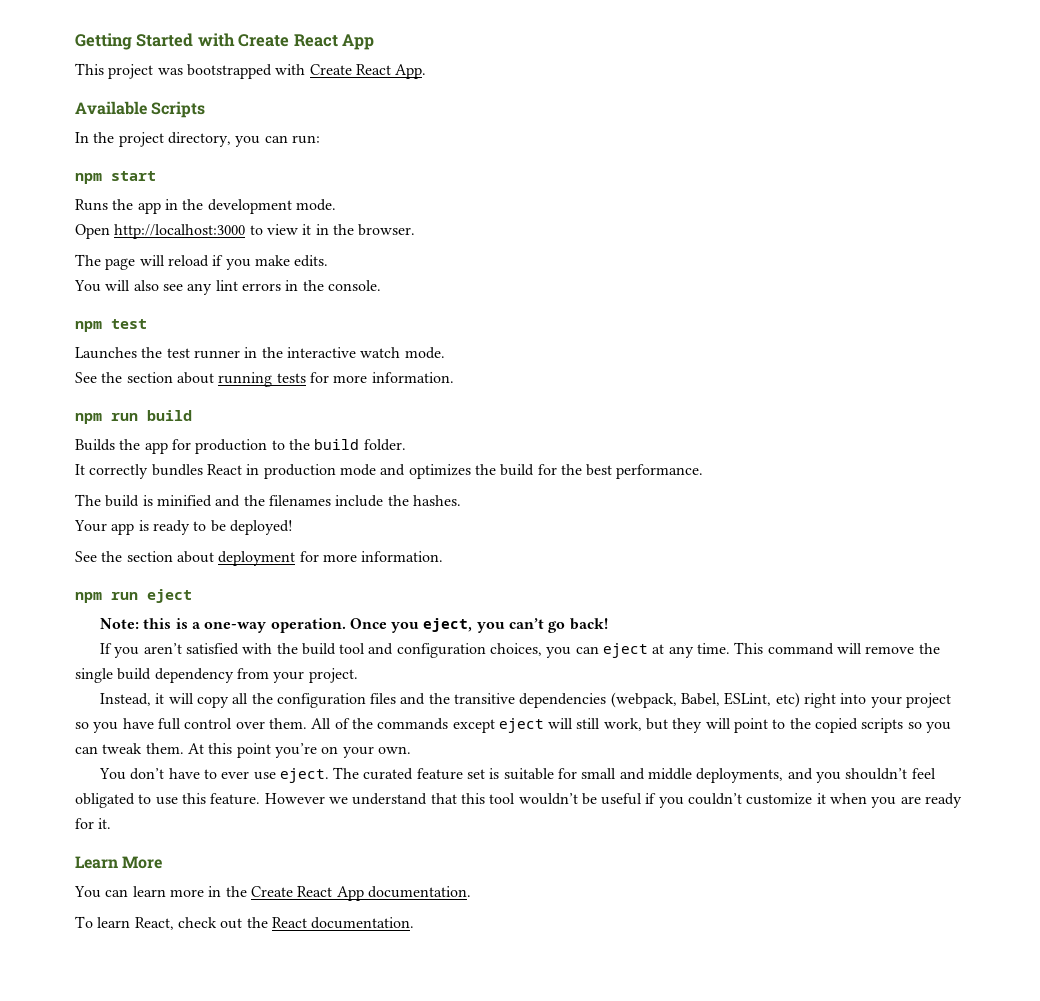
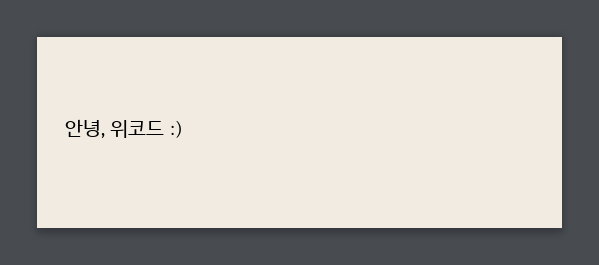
[75,33,375,50] [75,63,427,79] [75,101,206,118] [75,132,320,147] [75,171,156,184] [75,199,336,214] [75,224,416,239] [75,254,329,270] [74,280,381,295] [75,319,147,332] [75,347,445,359] [75,372,454,387] [75,410,192,424] [75,439,406,454] [75,464,704,479] [75,494,461,507] [74,520,293,535] [75,551,444,566] [75,589,192,603] [99,618,608,633] [99,642,940,658] [75,668,358,683] [99,692,952,708] [75,718,952,733] [75,743,411,758] [98,767,936,783] [75,793,963,808] [75,818,112,829] [75,856,163,869] [74,886,471,901] [75,916,415,930] Getting Started with Create React App // This project was bootstrapped with Create React App. // Available Scripts // In the project directory, you can run: // npm start // Runs the app in the development mode. // Open http://localhost:3000 to view it in the browser. // The page will reload if you make edits. // You will also see any lint errors in the console. // npm test // Launches the test runner in the interactive watch mode. // See the section about running tests for more information. // npm run build // Builds the app for production to the build folder. // It correctly bundles React in production mode and optimizes the build for the best performance. // The build is minified and the filenames include the hashes. // Your app is ready to be deployed! // See the section about deployment for more information. // npm run eject // Note: this is a one-way operation. Once you eject, you can’t go back! // If you aren’t satisfied with the build tool and configuration choices, you can eject at any time. This command will remove the single build dependency from your project. // Instead, it will copy all the configuration files and the transitive dependencies (webpack, Babel, ESLint, etc) right into your project so you have full control over them. All of the commands except eject will still work, but they will point to the copied scripts so you can tweak them. At this point you’re on your own. // You don’t have to ever use eject. The curated feature set is suitable for small and middle deployments, and you shouldn’t feel obligated to use this feature. However we understand that this tool wouldn’t be useful if you couldn’t customize it when you are ready for it. // Learn More // You can learn more in the Create React App documentation. // To learn React, check out the React documentation. -> [65,119,183,139] 안녕, 위코드 :)

